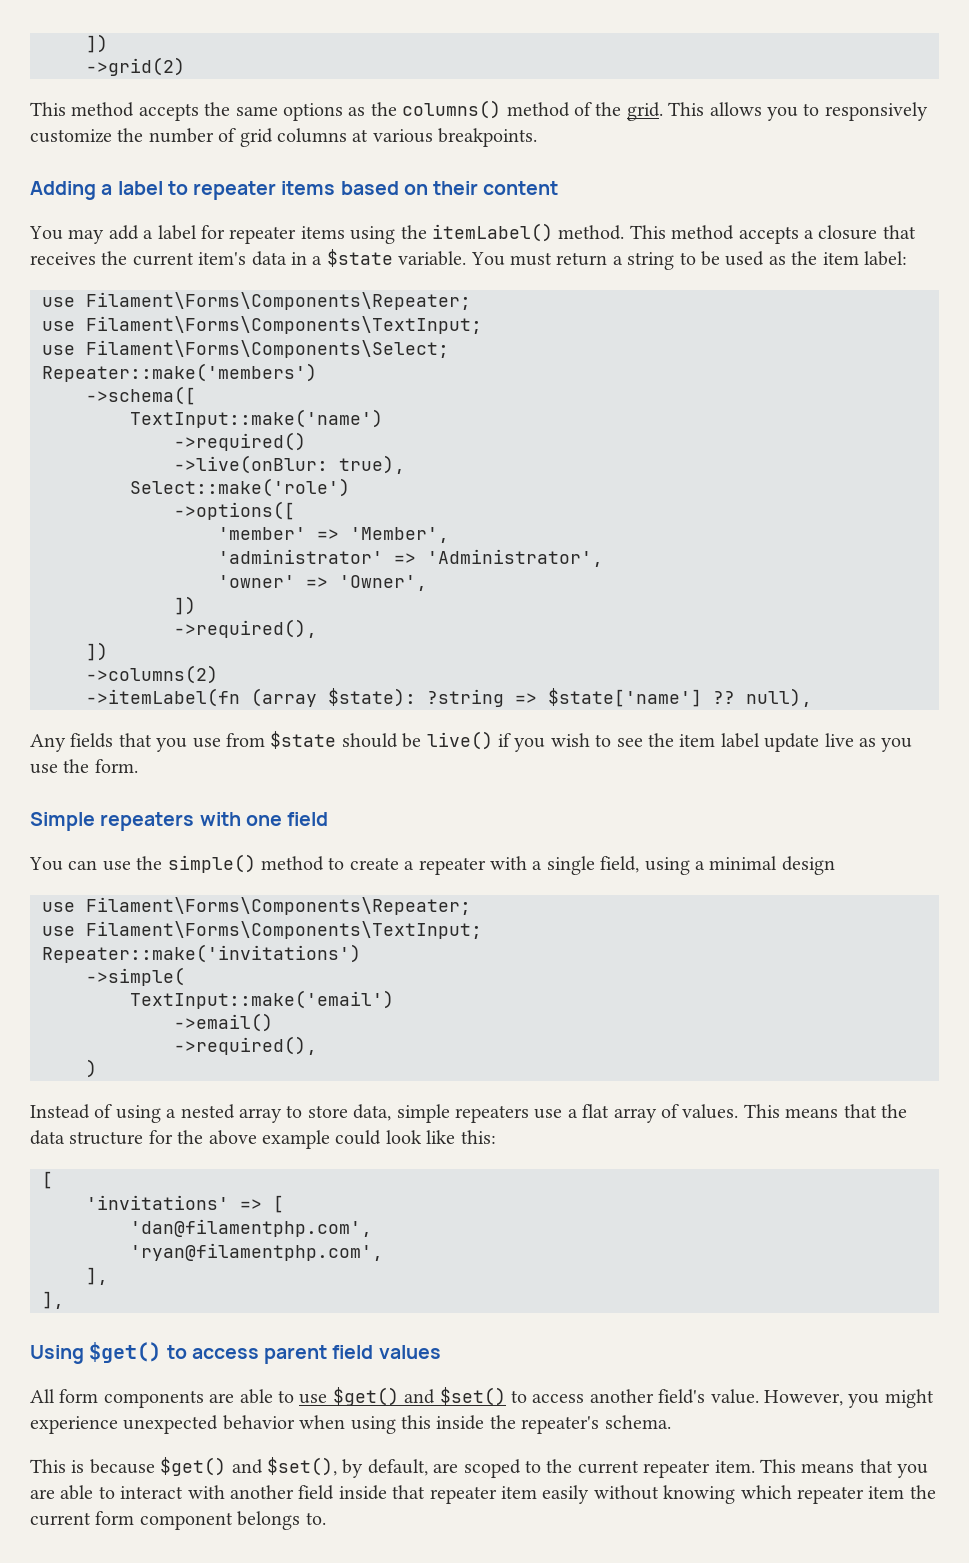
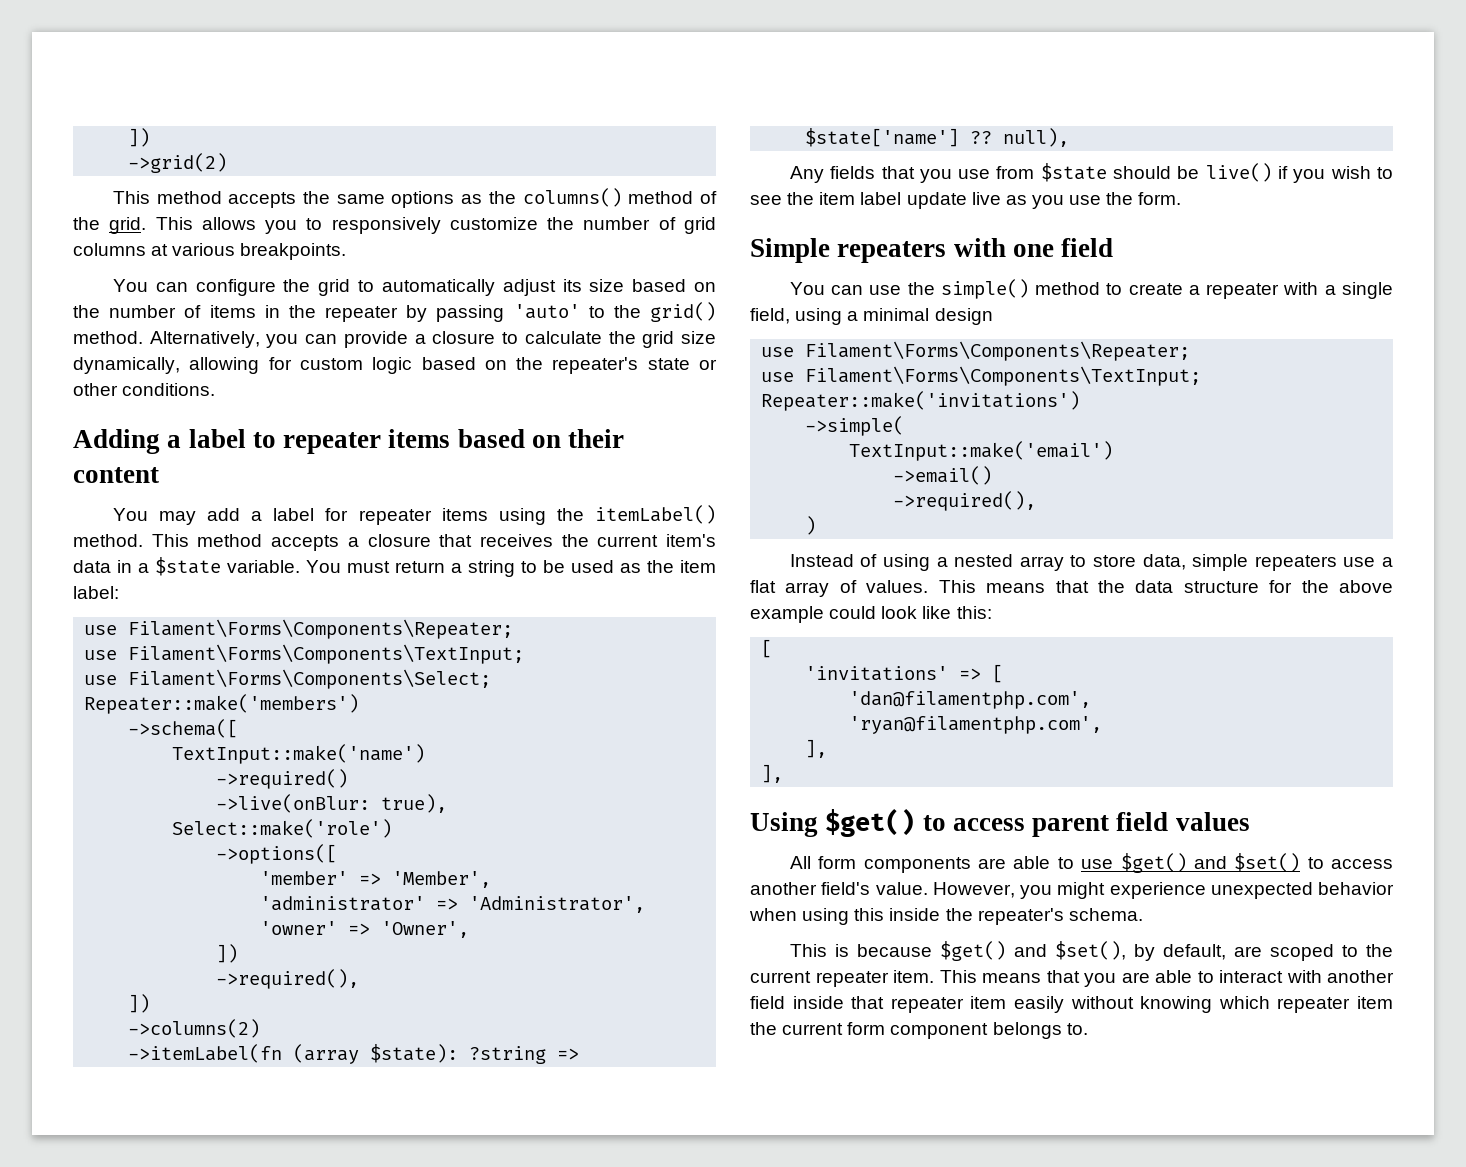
(538, 137) none -> [112,279,716,296] [73,302,716,322] [73,331,717,348] [73,357,717,374] [73,383,216,396] // You can configure the grid to automatically adjust its size based on the number of items in the repeater by passing 'auto' to the grid() method. Alternatively, you can provide a closure to calculate the grid size dynamically, allowing for custom logic based on the repeater's state or other conditions.

